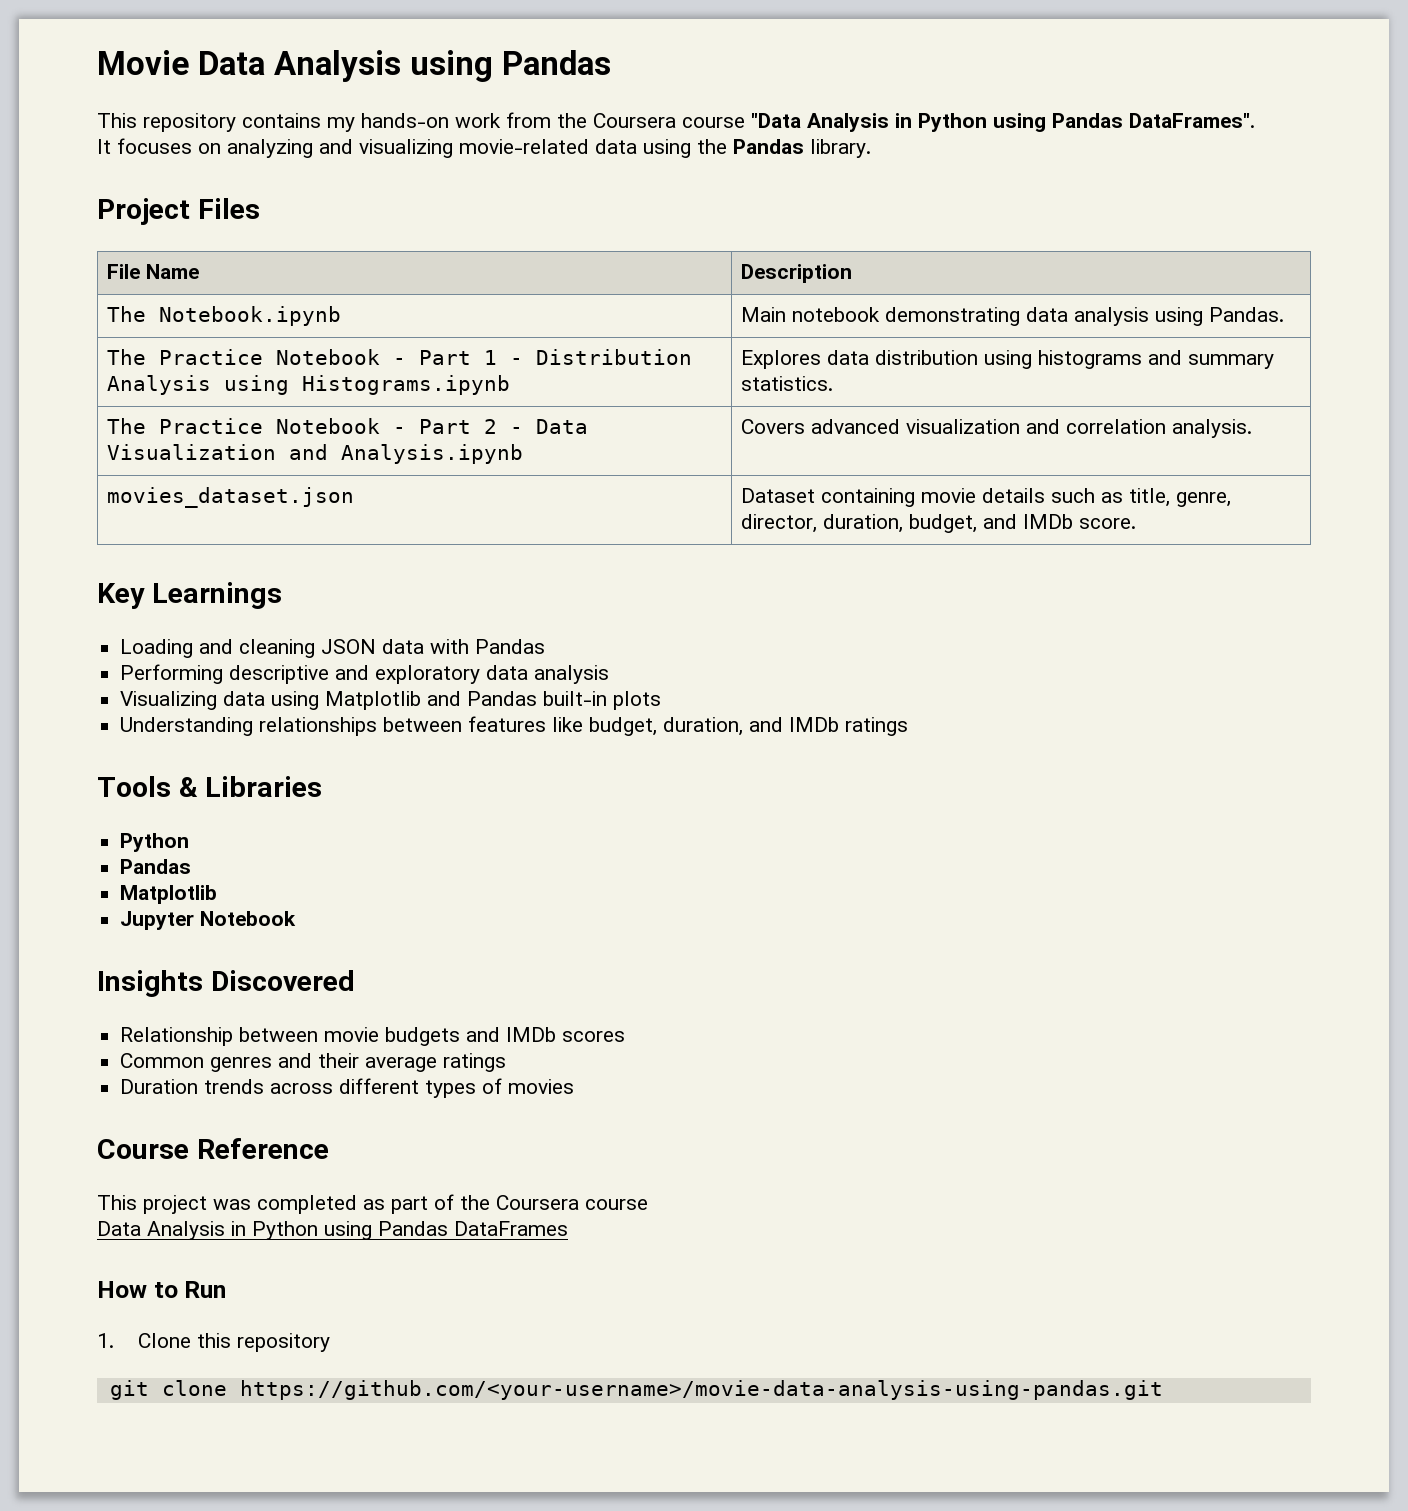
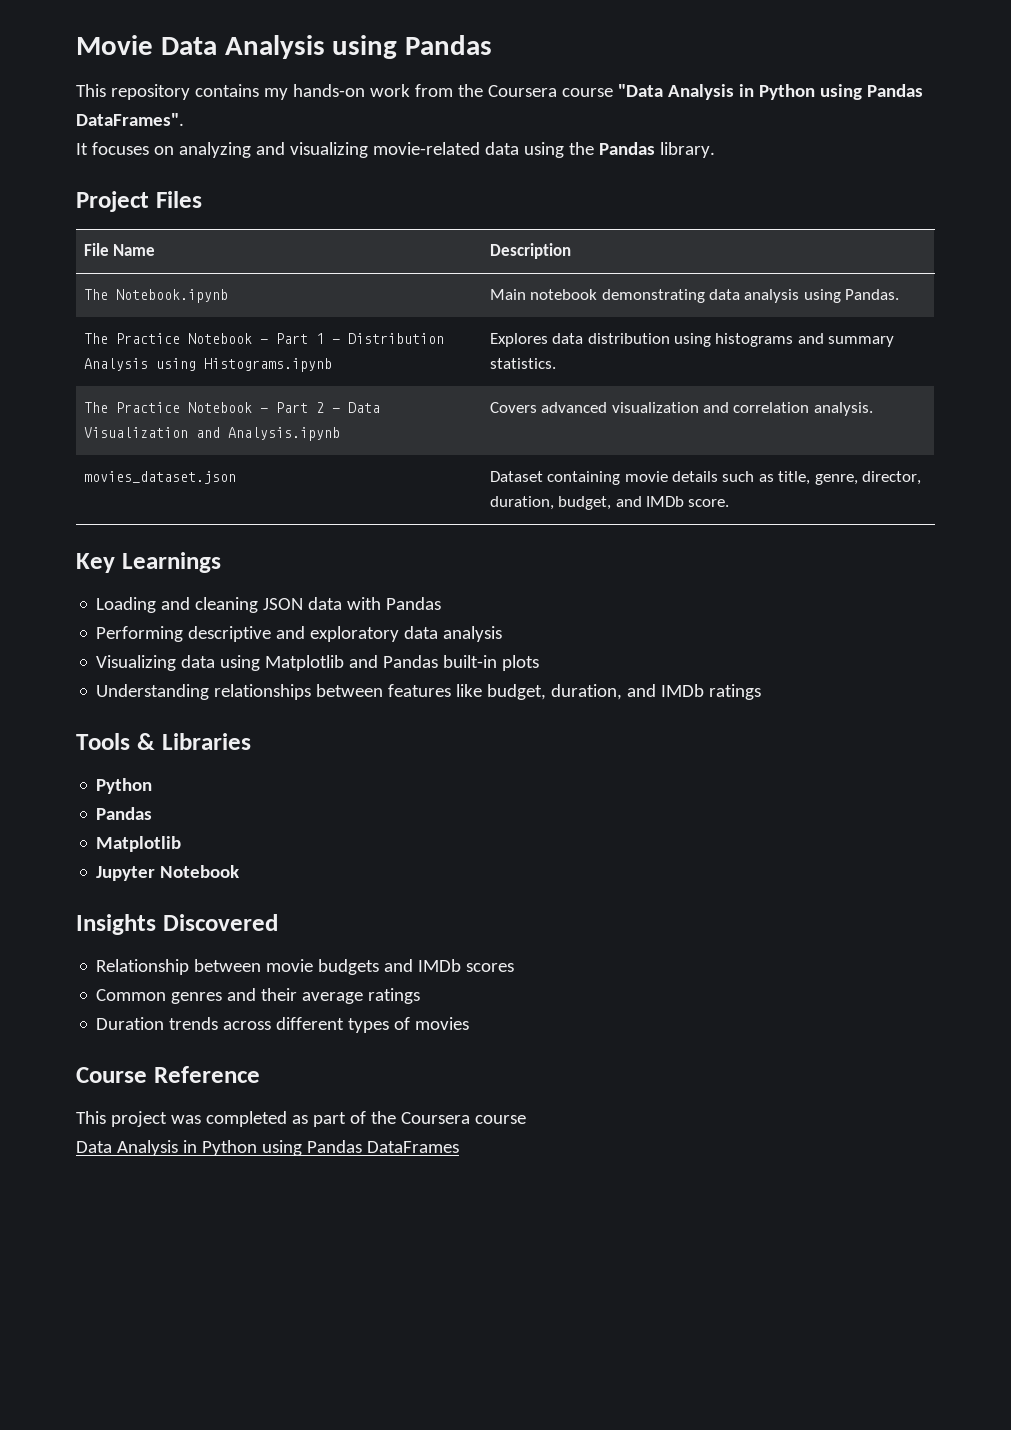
[97,1281,227,1298] [97,1333,330,1352] [109,1380,1163,1400] // How to Run // 1. Clone this repository // git clone https://github.com/<your-username>/movie-data-analysis-using-pandas.git -> (459, 1147) none

